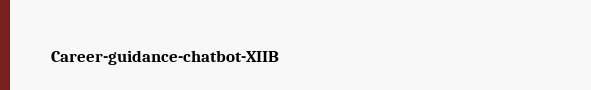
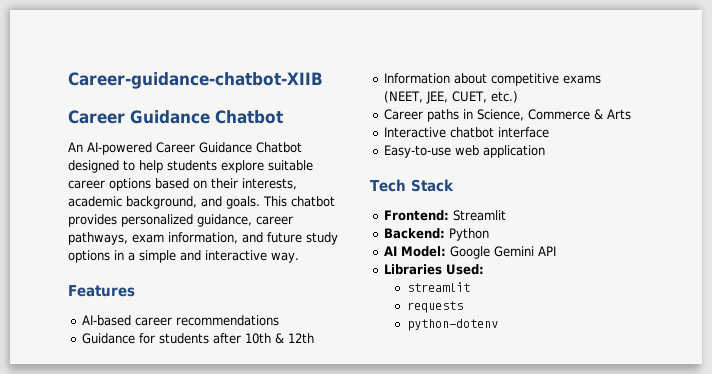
(279, 57) none -> [68,110,283,124] [68,142,302,155] [68,160,313,173] [68,178,297,191] [68,196,335,209] [68,214,293,227] [68,232,338,245] [68,250,299,263] [68,285,135,297] [82,315,280,326] [82,333,315,344] [384,73,602,86] [384,91,519,104] [384,109,632,122] [384,127,550,138] [384,145,546,158] [370,179,454,192] [384,210,507,221] [384,228,490,241] [384,246,557,259] [384,264,485,275] [406,282,470,292] [406,301,463,313] [406,319,498,331] // Career Guidance Chatbot // An AI-powered Career Guidance Chatbot designed to help students explore suitable career options based on their interests, academic background, and goals. This chatbot provides personalized guidance, career pathways, exam information, and future study options in a simple and interactive way. // Features // AI-based career recommendations // Guidance for students after 10th & 12th // Information about competitive exams (NEET, JEE, CUET, etc.) // Career paths in Science, Commerce & Arts // Interactive chatbot interface // Easy-to-use web application // Tech Stack // Frontend: Streamlit // Backend: Python // AI Model: Google Gemini API // Libraries Used: // streamlit // requests // python-dotenv

